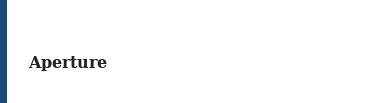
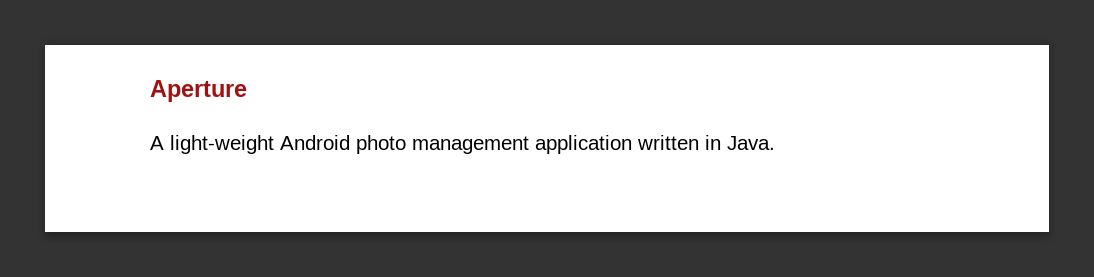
(107, 63) none -> [150,135,775,154] // A light-weight Android photo management application written in Java.

